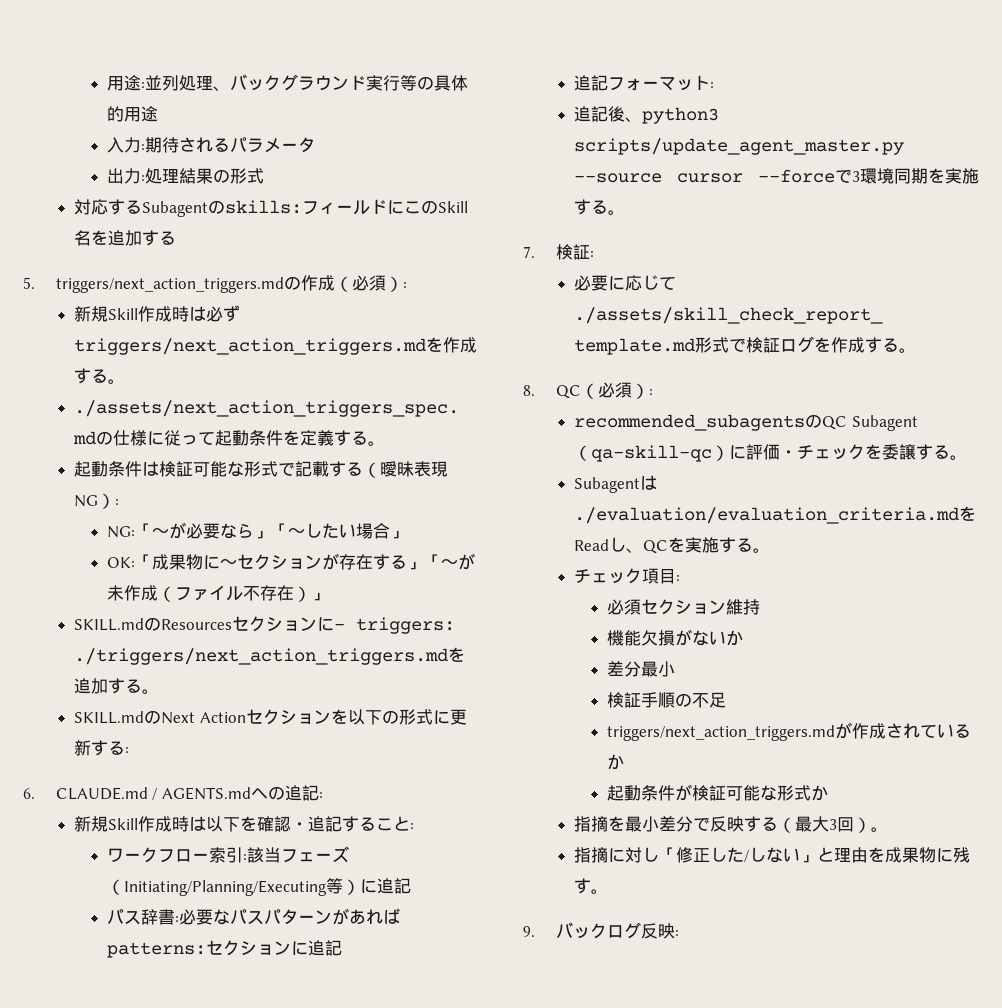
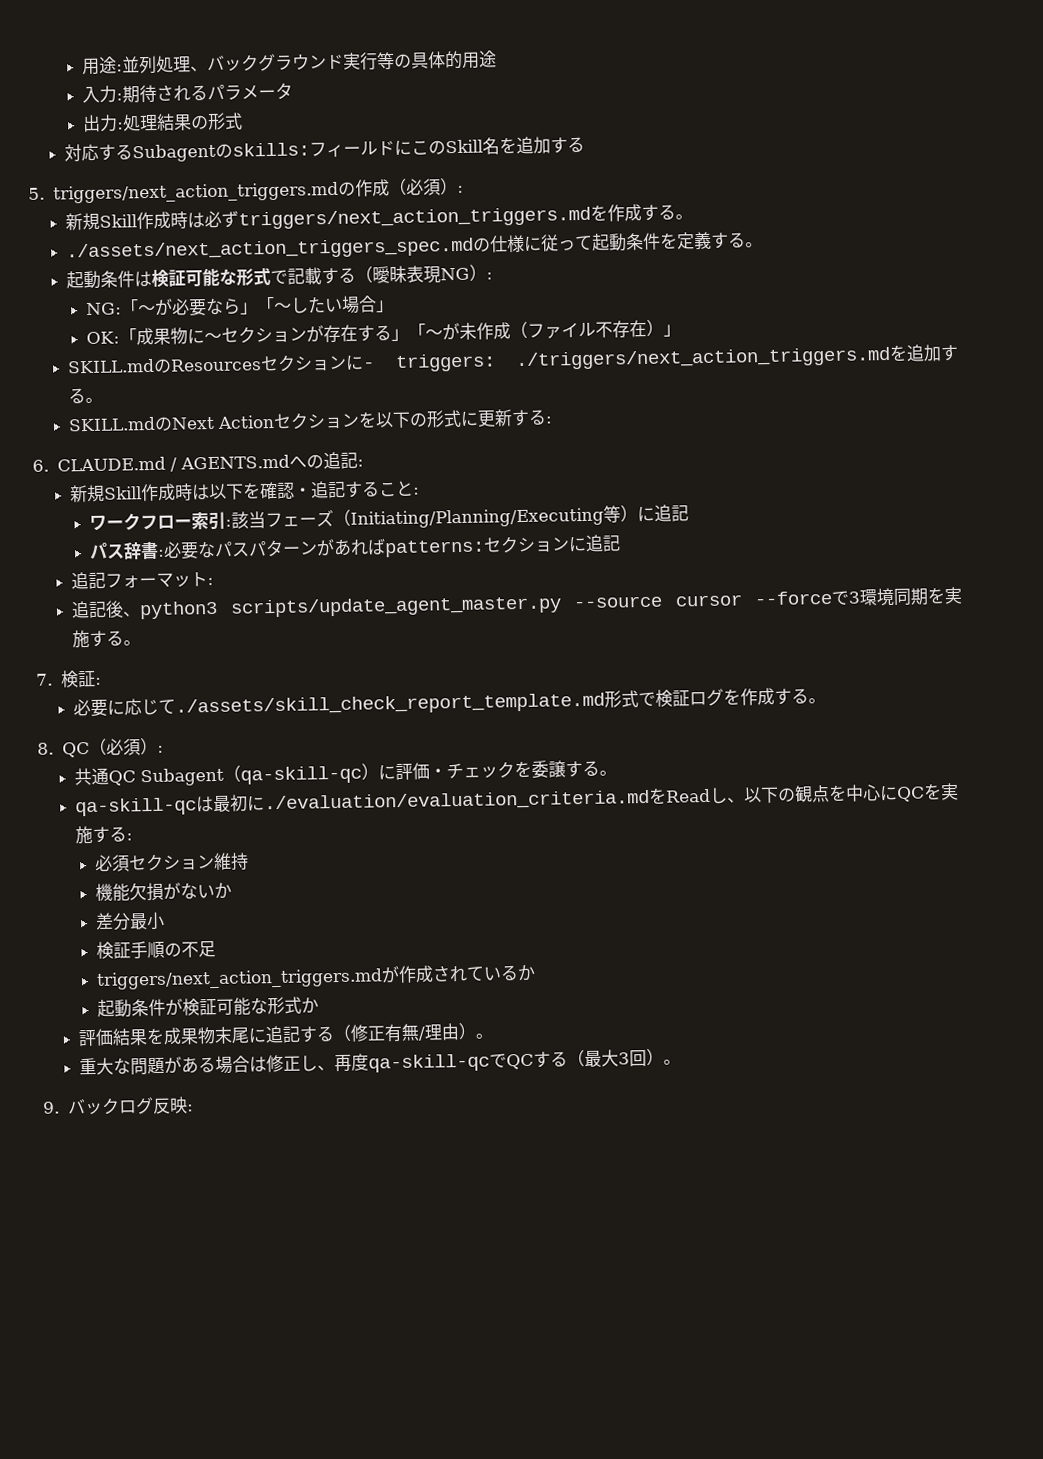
[574,414,823,431] recommended_subagentsの -> [74,767,110,786] 共通
[574,475,658,493] Subagentは -> [75,794,266,817] qa-skill-qcは最初に
[643,537,771,554] [574,568,677,584] QCを実施する。 // チェック項目 -> [743,782,960,804] [75,825,128,845] 以下の観点を中心にQCを実施する
[574,816,745,832] 指摘を最小差分で反映 -> [78,1022,495,1047] [79,1053,535,1076] 評価結果を成果物末尾に追記する（修正有無/理由）。 // 重大な問題がある場合は修正し、再度qa-skill-qcでQC
[574,847,971,863] [574,878,609,894] // 指摘に対し「修正した/しない」と理由を成果物に残す。 -> (682, 1062) none

